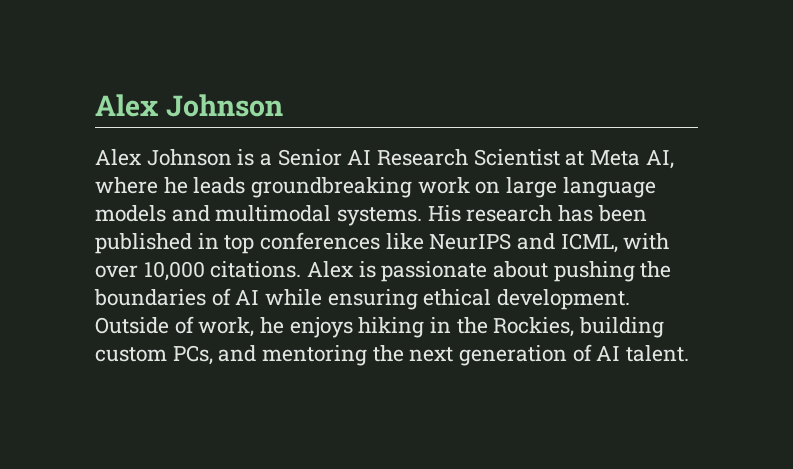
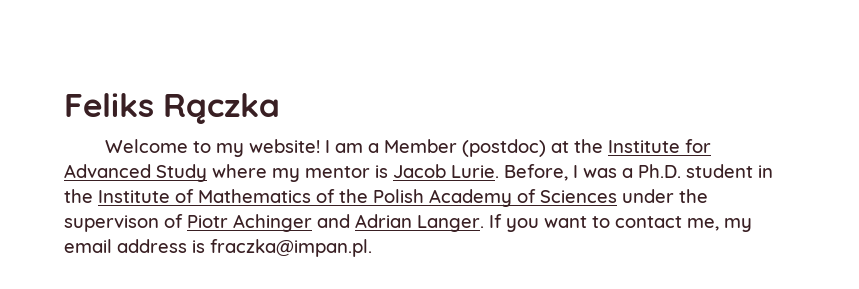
[95,94,283,117] [95,149,674,169] [95,177,656,198] [95,205,647,226] [95,232,670,254] [95,261,672,282] [94,288,631,310] [95,316,665,338] [95,344,690,366] Alex Johnson // Alex Johnson is a Senior AI Research Scientist at Meta AI, where he leads groundbreaking work on large language models and multimodal systems. His research has been published in top conferences like NeurIPS and ICML, with over 10,000 citations. Alex is passionate about pushing the boundaries of AI while ensuring ethical development. Outside of work, he enjoys hiking in the Rockies, building custom PCs, and mentoring the next generation of AI talent. -> [64,93,281,124] [104,139,711,157] [64,164,773,182] [64,189,708,207] [64,214,752,232] [64,239,372,257] Feliks Rączka // Welcome to my website! I am a Member (postdoc) at the Institute for Advanced Study where my mentor is Jacob Lurie. Before, I was a Ph.D. student in the Institute of Mathematics of the Polish Academy of Sciences under the supervison of Piotr Achinger and Adrian Langer. If you want to contact me, my email address is fraczka@impan.pl.

